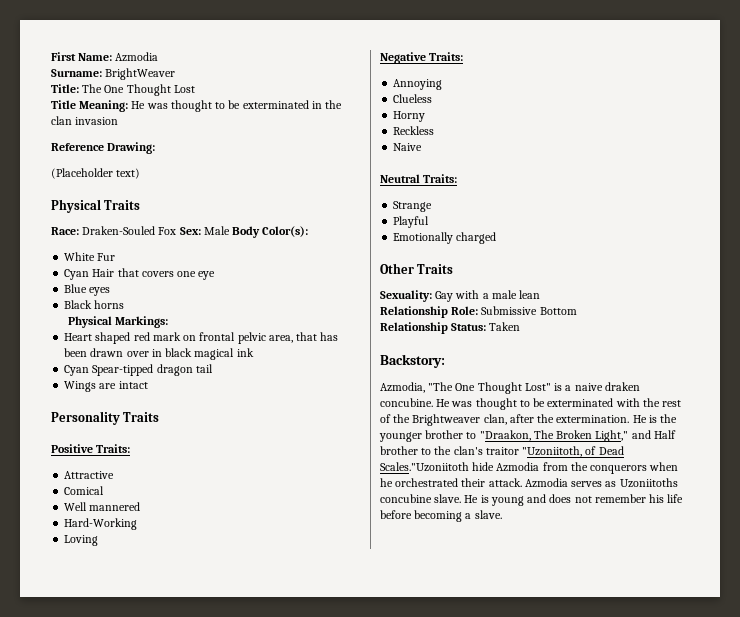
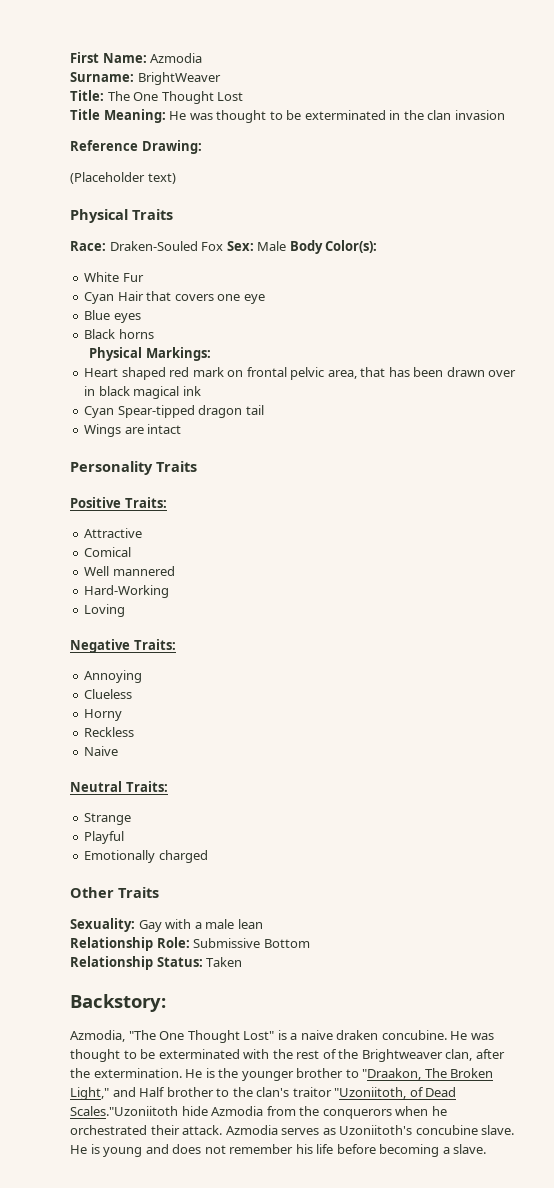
[619,478,678,488] Uzoniitoths -> [339,1125,413,1135] Uzoniitoth's

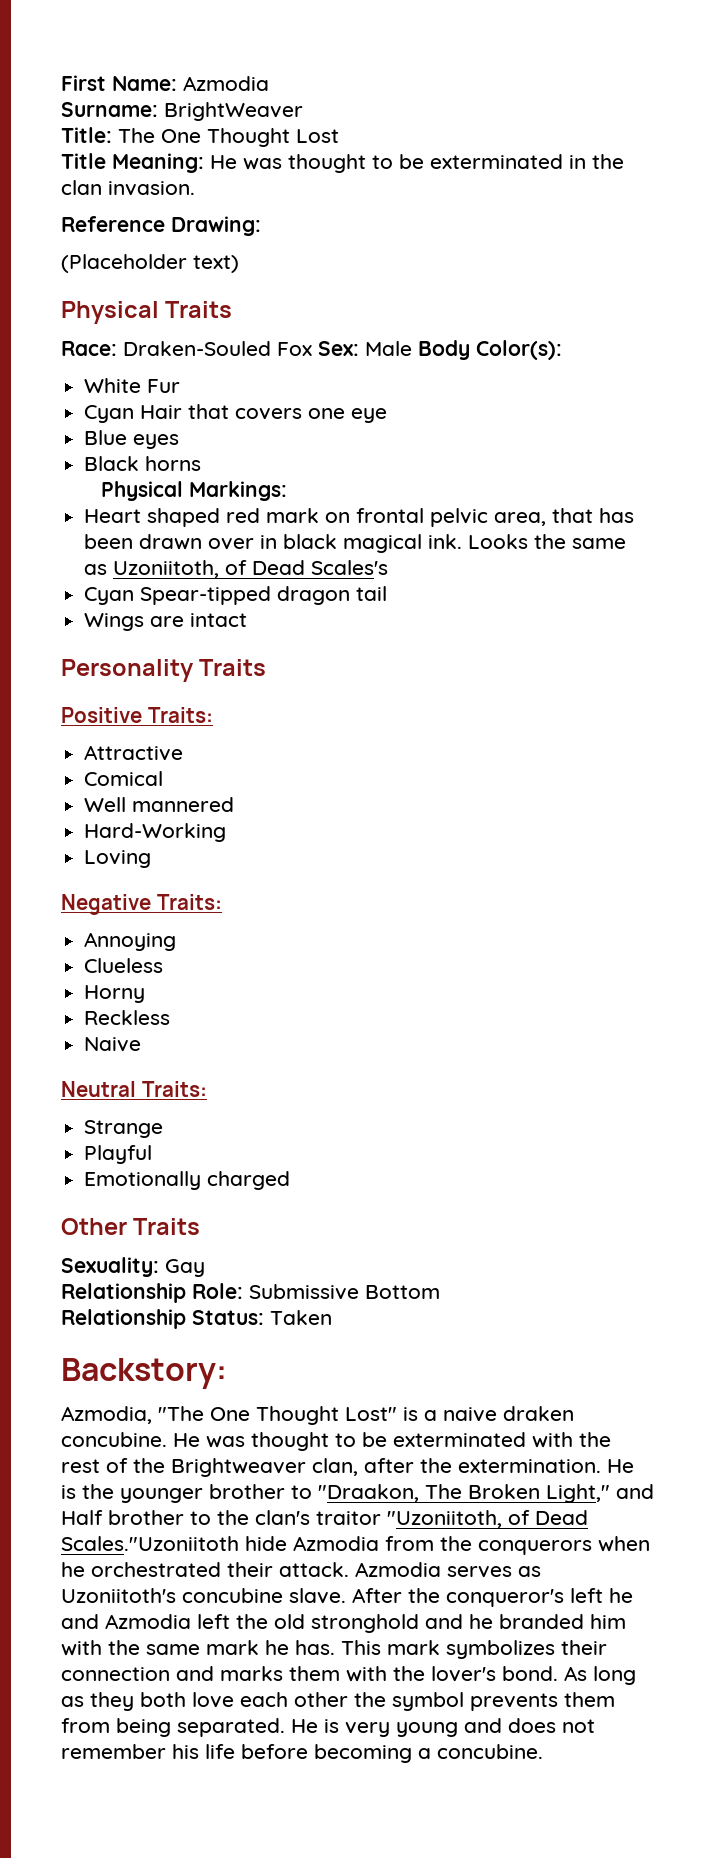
[454,110,505,120] invasion -> [108,181,195,196] invasion.
[182,386,201,396] ink -> [428,534,627,549] [84,560,389,578] ink. Looks the same as Uzoniitoth, of Dead Scales's
[165,919,263,929] with a male lean -> (205, 1268) none
[70,1144,100,1154] He is -> [352,1588,633,1607] [61,1614,626,1633] [61,1640,607,1659] [61,1666,636,1685] [61,1692,615,1711] [61,1718,390,1737] After the conqueror's left he and Azmodia left the old stronghold and he branded him with the same mark he has. This mark symbolizes their connection and marks them with the lover's bond. As long as they both love each other the symbol prevents them from being separated. He is very
[453,1144,487,1154] slave. -> [437,1744,543,1759] concubine.

